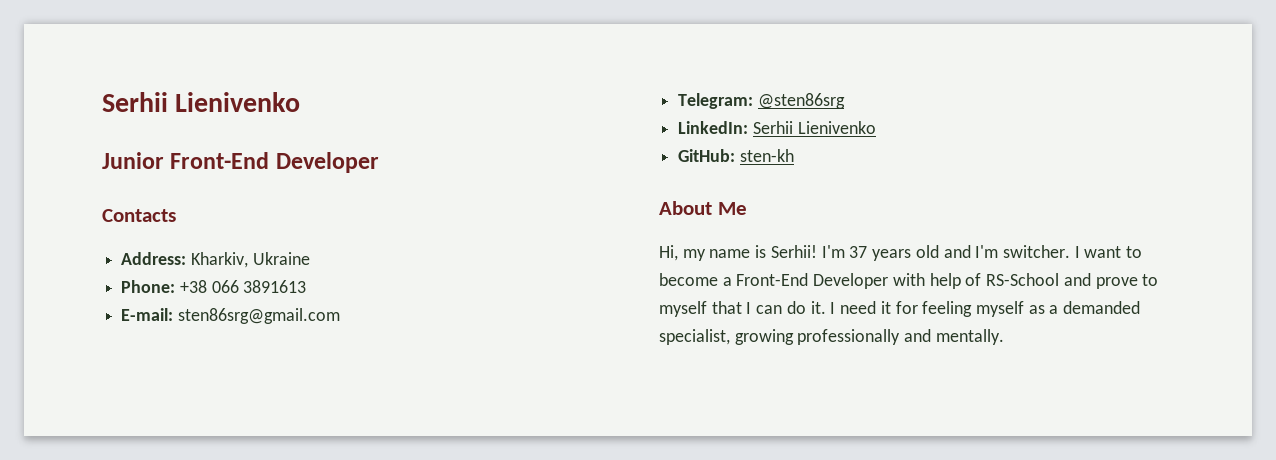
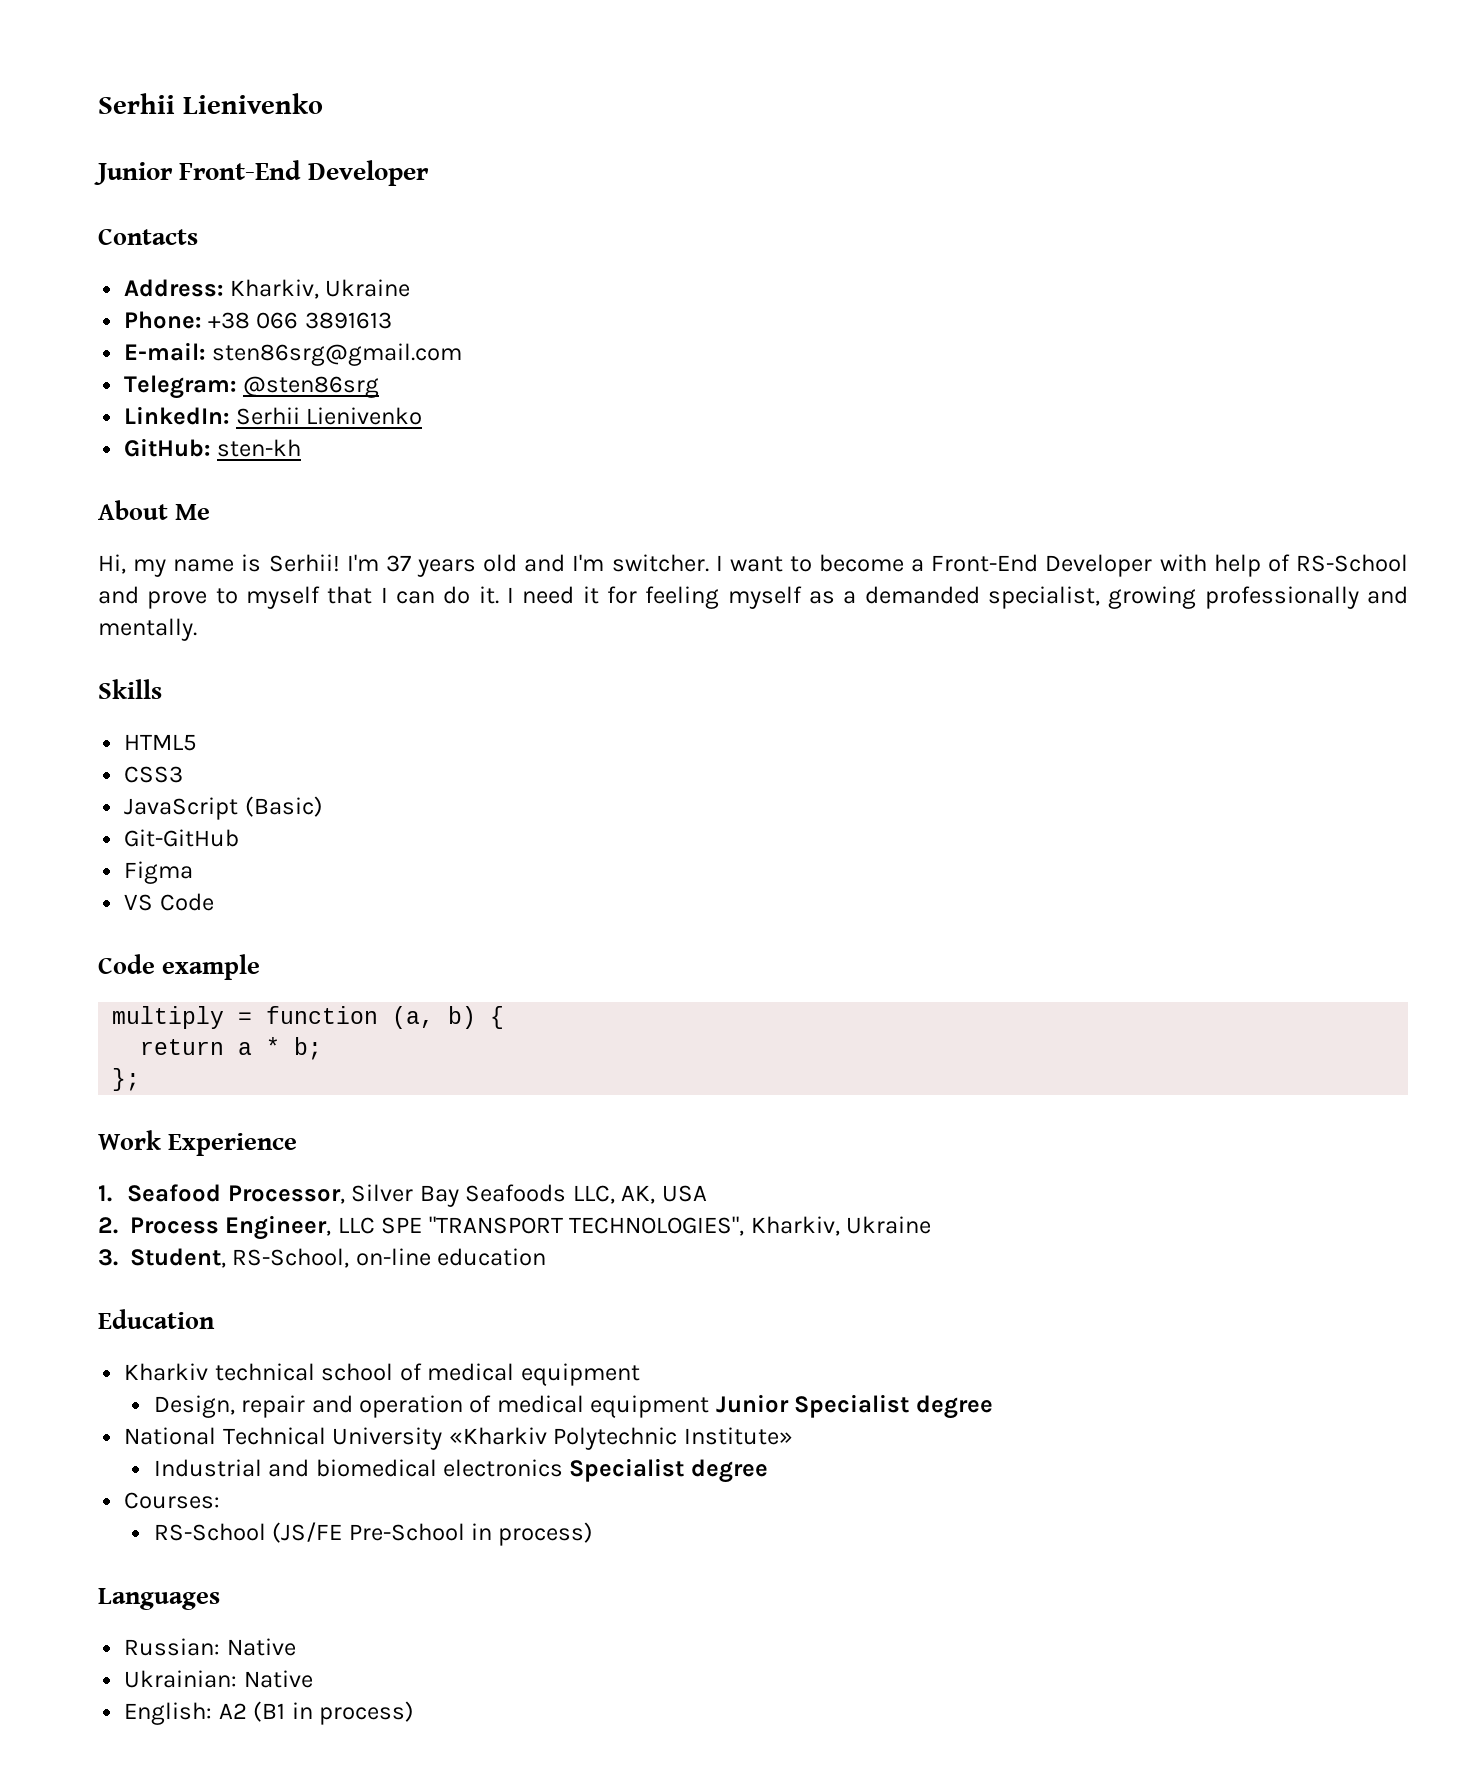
(1004, 337) none -> [98,679,162,699] [124,734,198,751] [124,766,184,783] [124,796,323,820] [124,829,240,847] [124,861,194,884] [124,893,214,911] [98,954,260,980] [112,1006,505,1029] [140,1037,323,1060] [112,1068,141,1091] [98,1130,297,1156] [98,1184,707,1207] [98,1215,932,1240] [98,1248,547,1268] [98,1309,215,1329] [124,1363,640,1386] [153,1394,993,1419] [124,1427,793,1450] [153,1458,768,1483] [124,1492,221,1509] [153,1522,594,1546] [98,1588,220,1610] [124,1638,296,1656] [124,1670,313,1688] [124,1701,415,1725] // Skills // HTML5 // CSS3 // JavaScript (Basic) // Git-GitHub // Figma // VS Code // Code example // multiply = function (a, b) { // return a * b; // }; // Work Experience // 1. Seafood Processor, Silver Bay Seafoods LLC, AK, USA // 2. Process Engineer, LLC SPE "TRANSPORT TECHNOLOGIES", Kharkiv, Ukraine // 3. Student, RS-School, on-line education // Education // Kharkiv technical school of medical equipment // Design, repair and operation of medical equipment Junior Specialist degree // National Technical University «Kharkiv Polytechnic Institute» // Industrial and biomedical electronics Specialist degree // Courses: // RS-School (JS/FE Pre-School in process) // Languages // Russian: Native // Ukrainian: Native // English: A2 (B1 in process)

